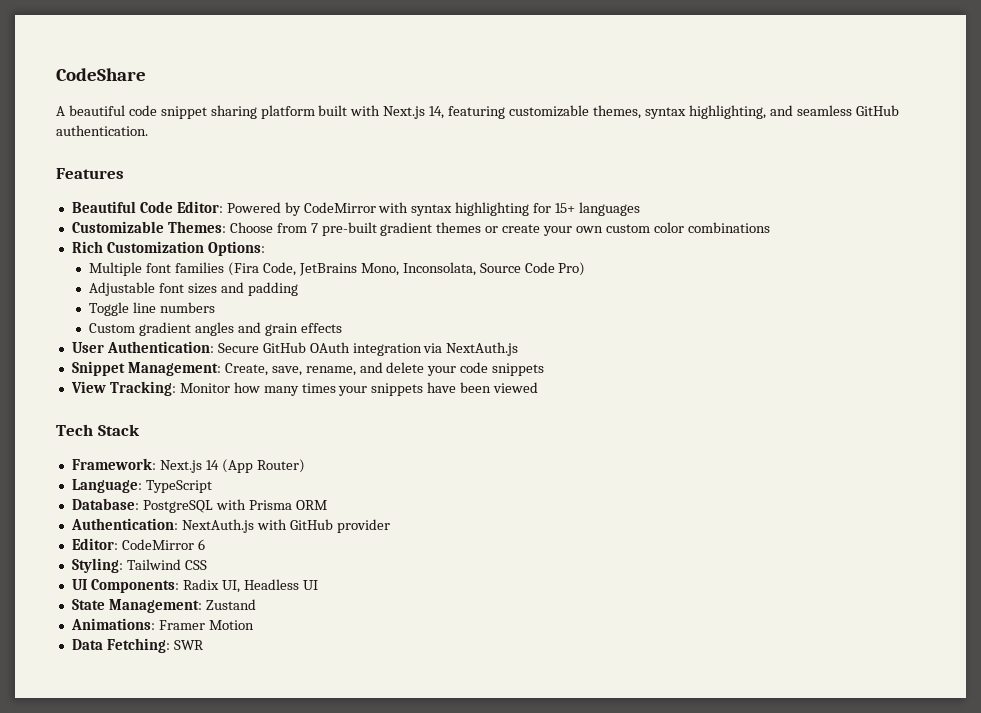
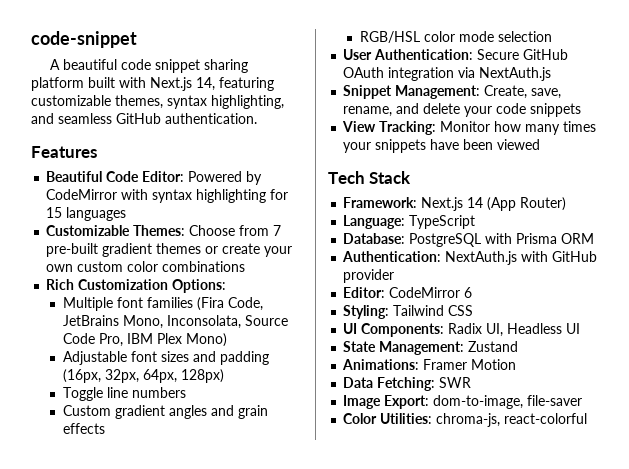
[56,68,146,81] CodeShare -> [31,31,137,48] code-snippet
[555,203,576,213] 15+ -> [46,207,63,218] 15
[558,262,586,276] Pro) -> [98,333,227,347] Pro, IBM Plex Mono)
(298, 289) none -> [62,369,224,383] (16px, 32px, 64px, 128px)
(342, 328) none -> [359,31,552,43] // RGB/HSL color mode selection
(204, 645) none -> [343,395,583,409] [343,413,588,427] // Image Export: dom-to-image, file-saver // Color Utilities: chroma-js, react-colorful

